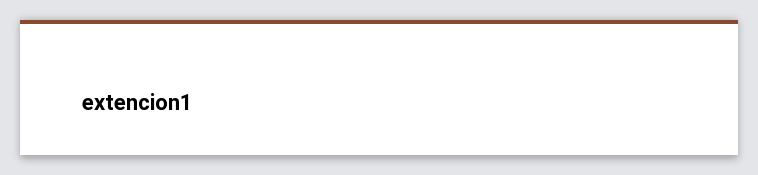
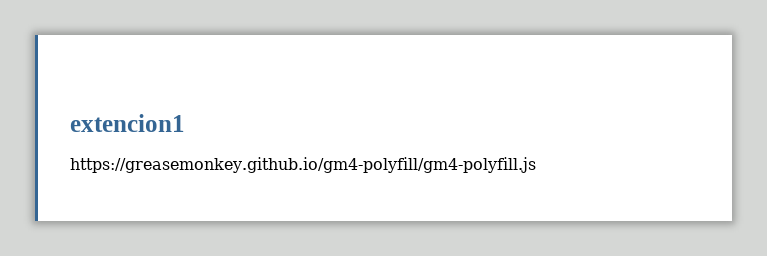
(193, 101) none -> [70,157,536,173] // https://greasemonkey.github.io/gm4-polyfill/gm4-polyfill.js

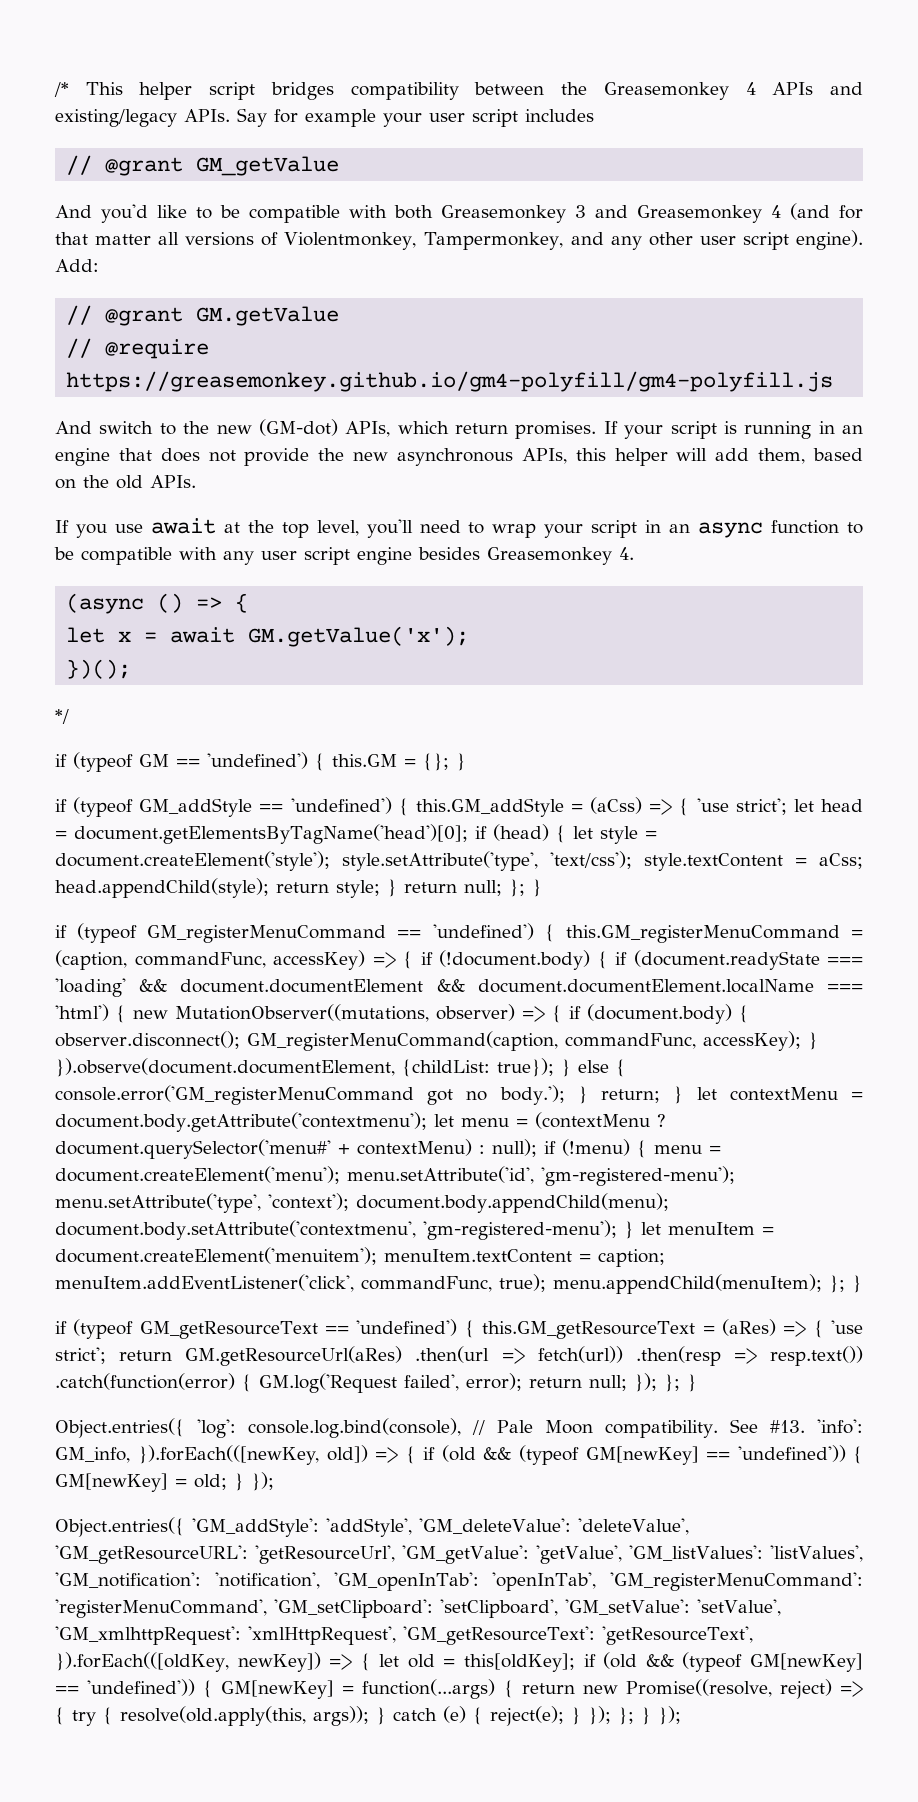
[70,114,185,132] [70,157,536,173] extencion1 // https://greasemonkey.github.io/gm4-polyfill/gm4-polyfill.js -> [54,82,864,100] [55,108,594,127] [66,155,340,176] [55,203,863,223] [55,230,864,250] [55,259,99,272] [66,305,340,326] [66,338,210,359] [66,371,834,392] [55,419,863,439] [55,448,864,466] [55,475,196,489] [55,518,864,538] [54,547,634,565] [66,593,249,614] [66,626,470,647] [66,659,132,679] [55,709,69,724] [55,752,466,772] [55,797,863,817] [55,824,657,844] [55,851,863,871] [55,878,542,898] [55,923,863,943] [55,950,863,970] [55,978,863,997] [55,1004,749,1024] [55,1031,818,1051] [55,1058,626,1077] [55,1085,864,1105] [55,1112,666,1132] [55,1139,721,1159] [55,1166,735,1186] [55,1193,669,1213] [55,1220,774,1240] [55,1247,665,1267] [55,1274,862,1294] [55,1319,863,1339] [55,1346,863,1366] [55,1373,697,1393] [55,1418,863,1438] [55,1445,863,1465] [55,1472,274,1492] [55,1517,689,1537] [55,1545,864,1564] [55,1572,863,1591] [55,1599,781,1618] [55,1626,753,1645] [55,1652,863,1672] [55,1679,863,1699] [55,1706,681,1726] /* This helper script bridges compatibility between the Greasemonkey 4 APIs and existing/legacy APIs. Say for example your user script includes // // @grant GM_getValue // And you'd like to be compatible with both Greasemonkey 3 and Greasemonkey 4 (and for that matter all versions of Violentmonkey, Tampermonkey, and any other user script engine). Add: // // @grant GM.getValue // // @require https://greasemonkey.github.io/gm4-polyfill/gm4-polyfill.js // And switch to the new (GM-dot) APIs, which return promises. If your script is running in an engine that does not provide the new asynchronous APIs, this helper will add them, based on the old APIs. // If you use await at the top level, you'll need to wrap your script in an async function to be compatible with any user script engine besides Greasemonkey 4. // (async () => { // let x = await GM.getValue('x'); // })(); // */ // if (typeof GM == 'undefined') { this.GM = {}; } // if (typeof GM_addStyle == 'undefined') { this.GM_addStyle = (aCss) => { 'use strict'; let head = document.getElementsByTagName('head')[0]; if (head) { let style = document.createElement('style'); style.setAttribute('type', 'text/css'); style.textContent = aCss; head.appendChild(style); return style; } return null; }; } // if (typeof GM_registerMenuCommand == 'undefined') { this.GM_registerMenuCommand = (caption, commandFunc, accessKey) => { if (!document.body) { if (document.readyState === 'loading' && document.documentElement && document.documentElement.localName === 'html') { new MutationObserver((mutations, observer) => { if (document.body) { observer.disconnect(); GM_registerMenuCommand(caption, commandFunc, accessKey); } }).observe(document.documentElement, {childList: true}); } else { console.error('GM_registerMenuCommand got no body.'); } return; } let contextMenu = document.body.getAttribute('contextmenu'); let menu = (contextMenu ? document.querySelector('menu#' + contextMenu) : null); if (!menu) { menu = document.createElement('menu'); menu.setAttribute('id', 'gm-registered-menu'); menu.setAttribute('type', 'context'); document.body.appendChild(menu); document.body.setAttribute('contextmenu', 'gm-registered-menu'); } let menuItem = document.createElement('menuitem'); menuItem.textContent = caption; menuItem.addEventListener('click', commandFunc, true); menu.appendChild(menuItem); }; } // if (typeof GM_getResourceText == 'undefined') { this.GM_getResourceText = (aRes) => { 'use strict'; return GM.getResourceUrl(aRes) .then(url => fetch(url)) .then(resp => resp.text()) .catch(function(error) { GM.log('Request failed', error); return null; }); }; } // Object.entries({ 'log': console.log.bind(console), // Pale Moon compatibility. See #13. 'info': GM_info, }).forEach(([newKey, old]) => { if (old && (typeof GM[newKey] == 'undefined')) { GM[newKey] = old; } }); // Object.entries({ 'GM_addStyle': 'addStyle', 'GM_deleteValue': 'deleteValue', 'GM_getResourceURL': 'getResourceUrl', 'GM_getValue': 'getValue', 'GM_listValues': 'listValues', 'GM_notification': 'notification', 'GM_openInTab': 'openInTab', 'GM_registerMenuCommand': 'registerMenuCommand', 'GM_setClipboard': 'setClipboard', 'GM_setValue': 'setValue', 'GM_xmlhttpRequest': 'xmlHttpRequest', 'GM_getResourceText': 'getResourceText', }).forEach(([oldKey, newKey]) => { let old = this[oldKey]; if (old && (typeof GM[newKey] == 'undefined')) { GM[newKey] = function(...args) { return new Promise((resolve, reject) => { try { resolve(old.apply(this, args)); } catch (e) { reject(e); } }); }; } });

